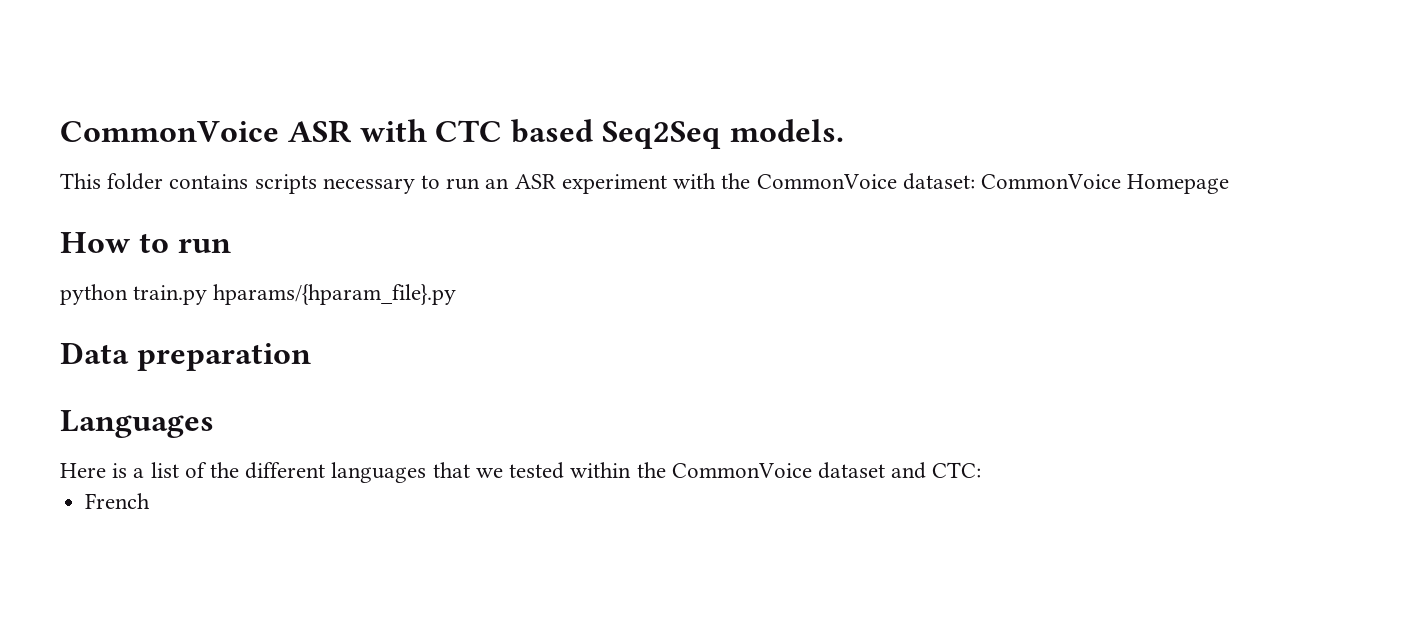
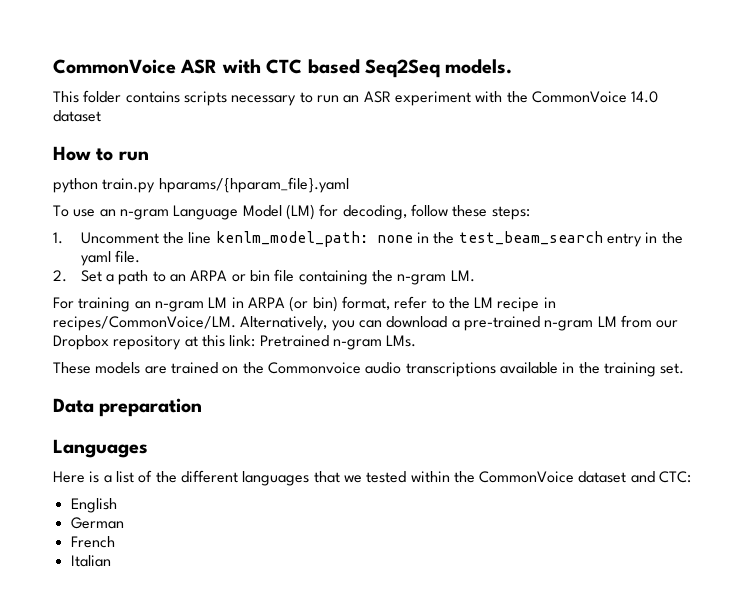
[902,173,1230,194] dataset: CommonVoice Homepage -> [631,91,659,103] [53,110,101,122] 14.0 dataset
[213,284,457,305] hparams/{hparam_file}.py -> [158,177,349,193] [53,204,530,220] [53,231,683,247] [80,250,141,266] [53,269,475,285] [53,296,556,312] [53,315,679,331] [53,335,417,350] [53,362,685,377] hparams/{hparam_file}.yaml // To use an n-gram Language Model (LM) for decoding, follow these steps: // 1. Uncomment the line kenlm_model_path: none in the test_beam_search entry in the yaml file. // 2. Set a path to an ARPA or bin file containing the n-gram LM. // For training an n-gram LM in ARPA (or bin) format, refer to the LM recipe in recipes/CommonVoice/LM. Alternatively, you can download a pre-trained n-gram LM from our Dropbox repository at this link: Pretrained n-gram LMs. // These models are trained on the Commonvoice audio transcriptions available in the training set.
(982, 470) none -> [70,498,117,513] [70,517,124,529] // English // German
(151, 501) none -> [70,555,111,567] // Italian

